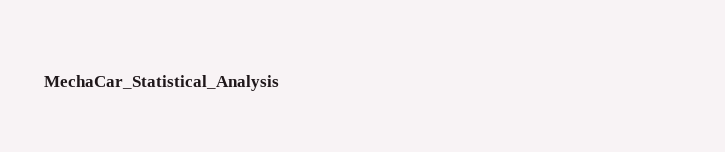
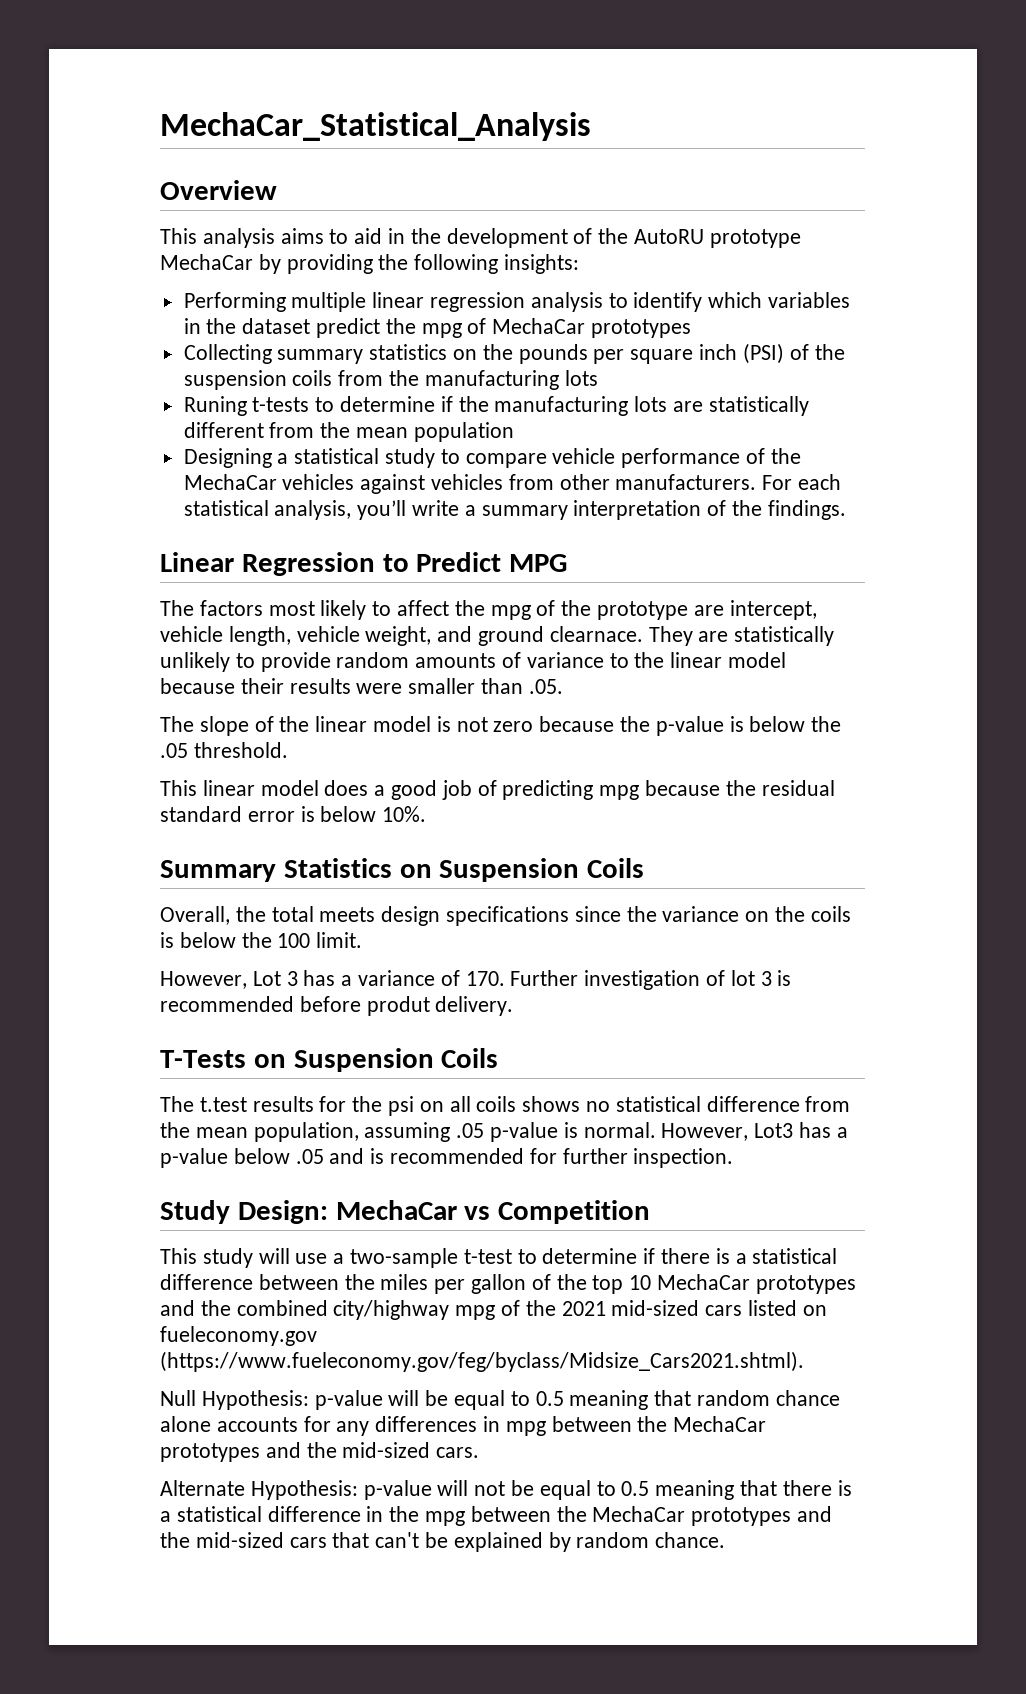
(279, 83) none -> [160,180,277,200] [160,228,801,248] [160,254,580,274] [183,292,851,312] [183,318,692,338] [183,343,845,364] [183,370,598,390] [183,396,809,416] [183,422,514,442] [183,448,801,468] [183,474,842,494] [183,500,846,520] [160,552,568,576] [160,600,817,620] [160,626,835,646] [160,652,787,672] [160,678,563,694] [160,716,842,736] [160,742,288,758] [160,780,835,800] [160,806,427,822] [160,858,645,882] [160,906,851,926] [160,932,363,948] [160,970,792,990] [160,996,514,1016] [160,1048,499,1072] [160,1096,851,1116] [160,1122,848,1142] [160,1148,734,1168] [160,1200,651,1224] [160,1248,838,1268] [160,1274,856,1294] [160,1300,827,1320] [160,1326,317,1346] [160,1351,804,1372] [160,1390,840,1410] [160,1416,767,1436] [160,1442,480,1462] [160,1480,852,1500] [160,1506,833,1526] [160,1532,726,1552] // Overview // This analysis aims to aid in the development of the AutoRU prototype MechaCar by providing the following insights: // Performing multiple linear regression analysis to identify which variables in the dataset predict the mpg of MechaCar prototypes // Collecting summary statistics on the pounds per square inch (PSI) of the suspension coils from the manufacturing lots // Runing t-tests to determine if the manufacturing lots are statistically different from the mean population // Designing a statistical study to compare vehicle performance of the MechaCar vehicles against vehicles from other manufacturers. For each statistical analysis, you’ll write a summary interpretation of the findings. // Linear Regression to Predict MPG // The factors most likely to affect the mpg of the prototype are intercept, vehicle length, vehicle weight, and ground clearnace. They are statistically unlikely to provide random amounts of variance to the linear model because their results were smaller than .05. // The slope of the linear model is not zero because the p-value is below the .05 threshold. // This linear model does a good job of predicting mpg because the residual standard error is below 10%. // Summary Statistics on Suspension Coils // Overall, the total meets design specifications since the variance on the coils is below the 100 limit. // However, Lot 3 has a variance of 170. Further investigation of lot 3 is recommended before produt delivery. // T-Tests on Suspension Coils // The t.test results for the psi on all coils shows no statistical difference from the mean population, assuming .05 p-value is normal. However, Lot3 has a p-value below .05 and is recommended for further inspection. // Study Design: MechaCar vs Competition // This study will use a two-sample t-test to determine if there is a statistical difference between the miles per gallon of the top 10 MechaCar prototypes and the combined city/highway mpg of the 2021 mid-sized cars listed on fueleconomy.gov (https://www.fueleconomy.gov/feg/byclass/Midsize_Cars2021.shtml). // Null Hypothesis: p-value will be equal to 0.5 meaning that random chance alone accounts for any differences in mpg between the MechaCar prototypes and the mid-sized cars. // Alternate Hypothesis: p-value will not be equal to 0.5 meaning that there is a statistical difference in the mpg between the MechaCar prototypes and the mid-sized cars that can't be explained by random chance.

